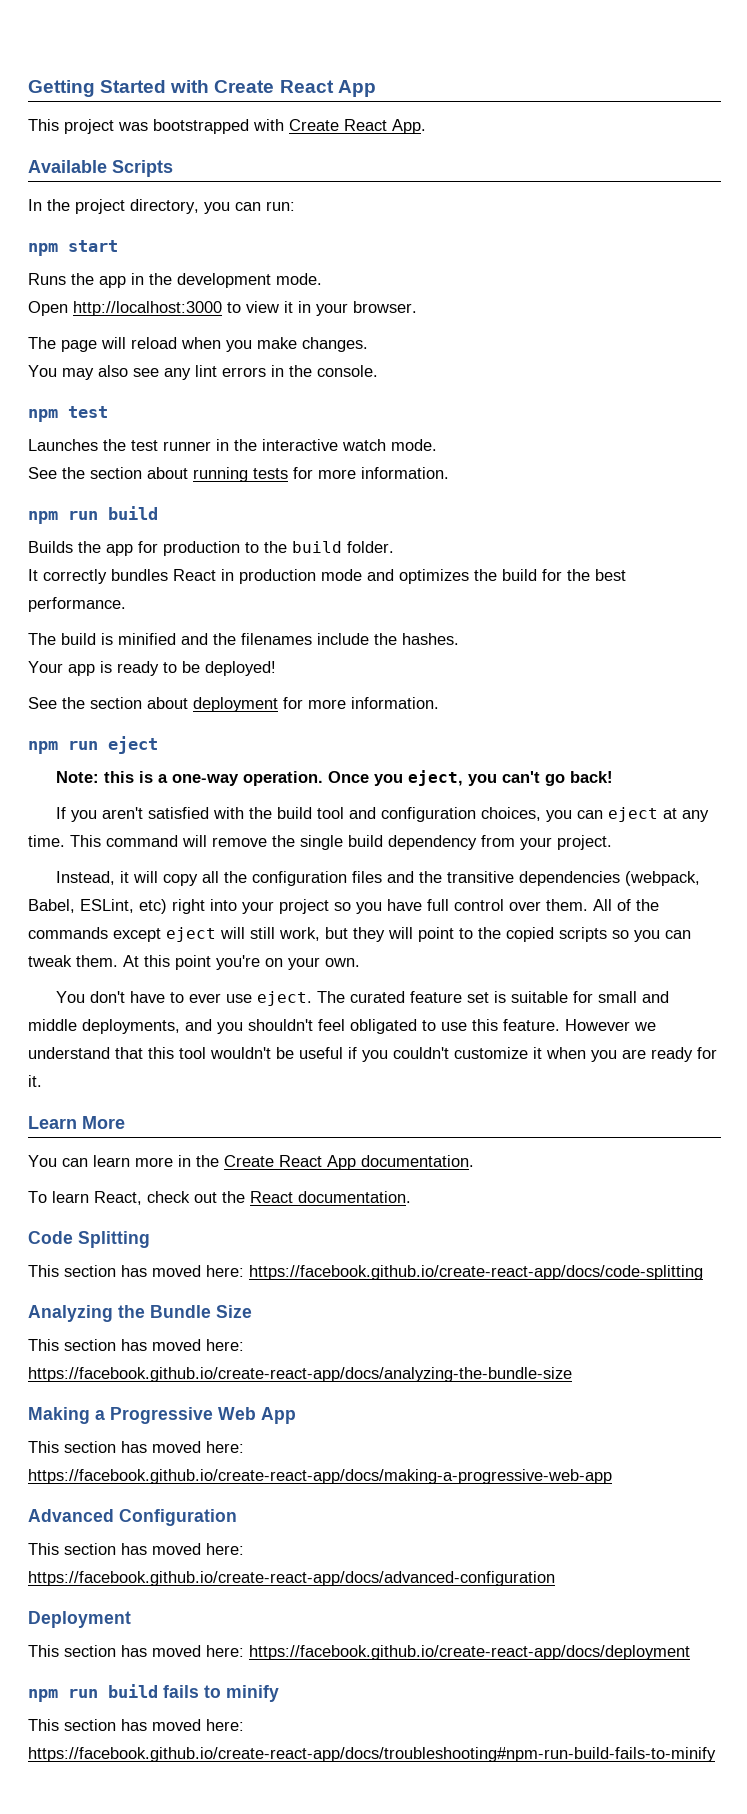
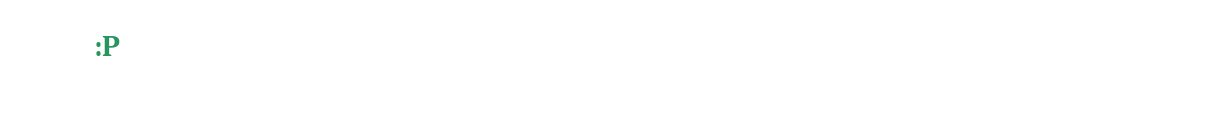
[28,80,376,97] [28,119,426,134] [28,160,173,177] [28,199,295,214] [28,240,118,256] [28,273,322,288] [28,301,417,316] [28,337,368,352] [28,365,378,380] [28,406,108,422] [28,439,437,451] [28,467,449,482] [28,506,158,524] [28,541,394,556] [28,569,626,584] [28,597,126,612] [28,633,459,645] [28,661,276,676] [28,697,439,712] [28,736,158,754] [55,770,613,786] [55,807,709,822] [28,835,612,850] [55,871,700,886] [28,899,659,914] [28,927,691,942] [28,955,360,970] [55,991,669,1006] [28,1019,656,1034] [28,1047,717,1062] [28,1075,42,1087] [28,1116,125,1129] [28,1155,474,1170] [28,1191,411,1205] [28,1231,150,1248] [28,1265,703,1280] [28,1305,252,1322] [28,1339,244,1351] [28,1367,572,1382] [28,1407,296,1424] [28,1441,244,1453] [28,1469,612,1484] [28,1509,237,1526] [28,1543,244,1555] [28,1571,555,1586] [28,1611,131,1628] [28,1645,690,1660] [28,1684,279,1702] [28,1719,244,1731] [28,1747,716,1762] Getting Started with Create React App // This project was bootstrapped with Create React App. // Available Scripts // In the project directory, you can run: // npm start // Runs the app in the development mode. // Open http://localhost:3000 to view it in your browser. // The page will reload when you make changes. // You may also see any lint errors in the console. // npm test // Launches the test runner in the interactive watch mode. // See the section about running tests for more information. // npm run build // Builds the app for production to the build folder. // It correctly bundles React in production mode and optimizes the build for the best performance. // The build is minified and the filenames include the hashes. // Your app is ready to be deployed! // See the section about deployment for more information. // npm run eject // Note: this is a one-way operation. Once you eject, you can't go back! // If you aren't satisfied with the build tool and configuration choices, you can eject at any time. This command will remove the single build dependency from your project. // Instead, it will copy all the configuration files and the transitive dependencies (webpack, Babel, ESLint, etc) right into your project so you have full control over them. All of the commands except eject will still work, but they will point to the copied scripts so you can tweak them. At this point you're on your own. // You don't have to ever use eject. The curated feature set is suitable for small and middle deployments, and you shouldn't feel obligated to use this feature. However we understand that this tool wouldn't be useful if you couldn't customize it when you are ready for it. // Learn More // You can learn more in the Create React App documentation. // To learn React, check out the React documentation. // Code Splitting // This section has moved here: https://facebook.github.io/create-react-app/docs/code-splitting // Analyzing the Bundle Size // This section has moved here: https://facebook.github.io/create-react-app/docs/analyzing-the-bundle-size // Making a Progressive Web App // This section has moved here: https://facebook.github.io/create-react-app/docs/making-a-progressive-web-app // Advanced Configuration // This section has moved here: https://facebook.github.io/create-react-app/docs/advanced-configuration // Deployment // This section has moved here: https://facebook.github.io/create-react-app/docs/deployment // npm run build fails to minify // This section has moved here: https://facebook.github.io/create-react-app/docs/troubleshooting#npm-run-build-fails-to-minify -> [94,36,120,56] :P

